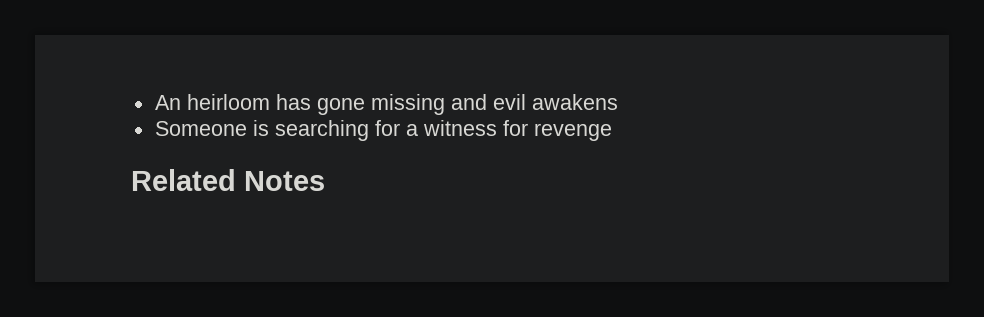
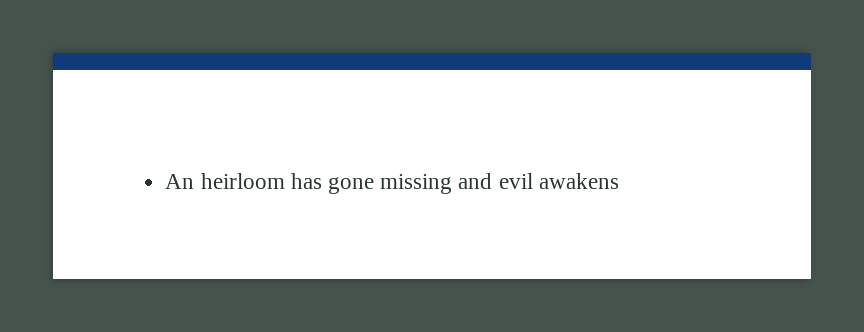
[154,120,612,141] [131,169,325,191] // Someone is searching for a witness for revenge // Related Notes -> (619, 181) none

